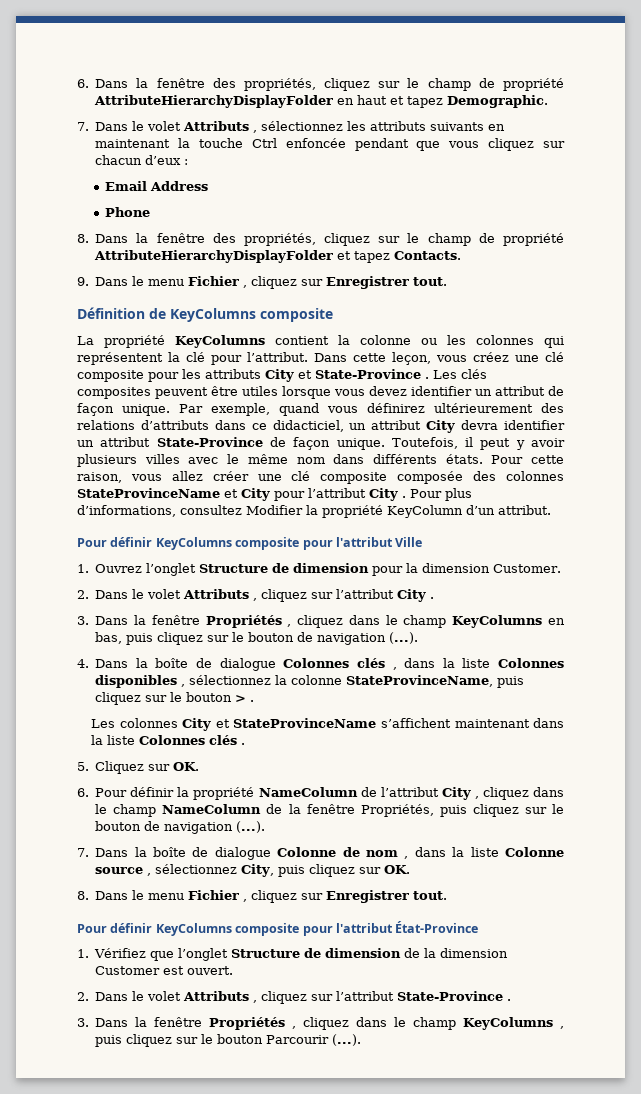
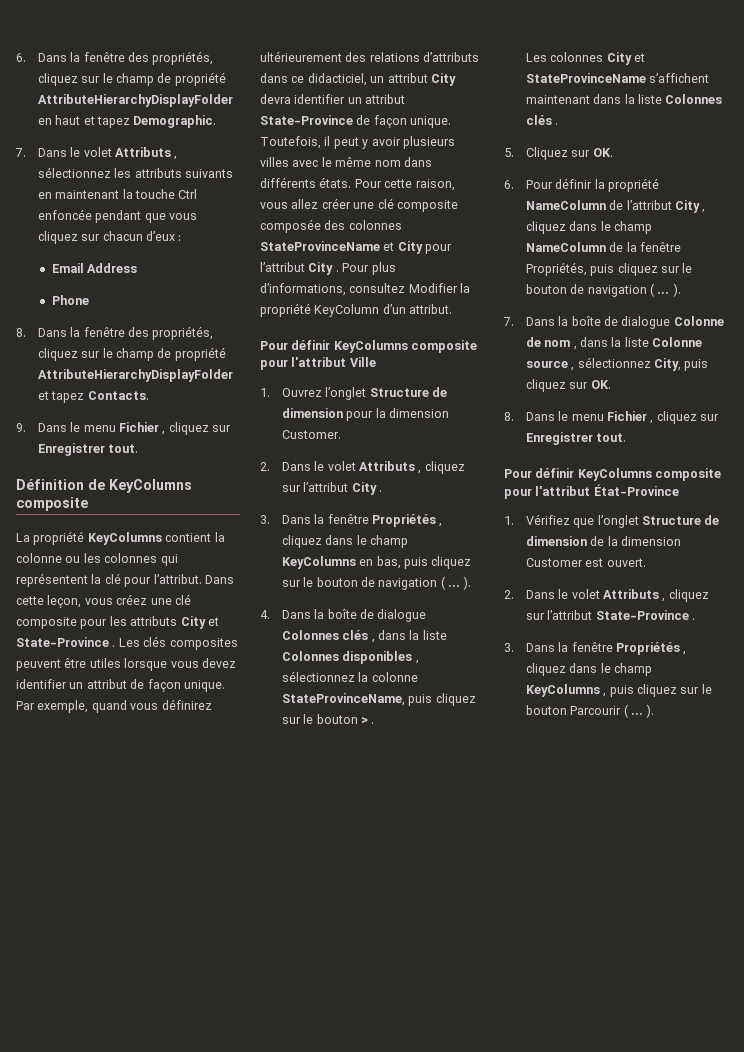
[389,632,419,644] (...). -> [440,576,472,590] ( ... ).
[236,821,266,833] (...). -> [649,283,681,297] ( ... ).
[332,1034,362,1046] (...). -> [623,704,655,718] ( ... ).

